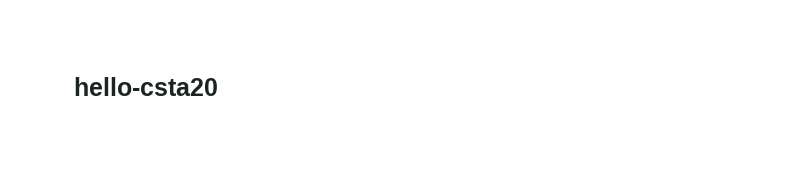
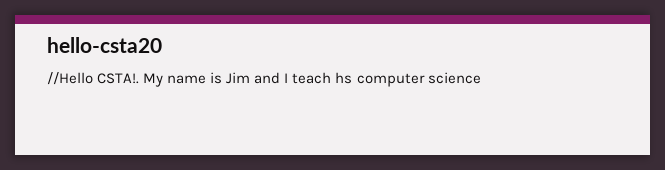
(218, 86) none -> [47,72,481,87] // //Hello CSTA!. My name is Jim and I teach hs computer science

